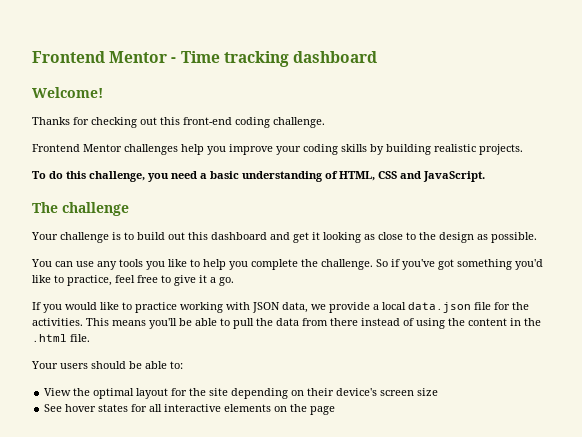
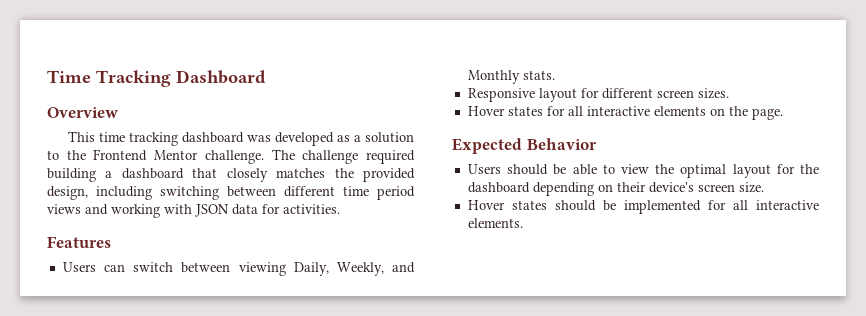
[32,51,377,67] [32,87,103,98] [32,117,325,128] [32,144,523,155] [32,171,485,182] [32,202,129,216] [31,232,537,243] [31,259,543,270] [32,275,234,286] [32,302,529,313] [32,318,541,329] [32,334,90,342] [31,361,183,369] [44,388,439,399] [44,404,97,412] Frontend Mentor - Time tracking dashboard // Welcome! // Thanks for checking out this front-end coding challenge. // Frontend Mentor challenges help you improve your coding skills by building realistic projects. // To do this challenge, you need a basic understanding of HTML, CSS and JavaScript. // The challenge // Your challenge is to build out this dashboard and get it looking as close to the design as possible. // You can use any tools you like to help you complete the challenge. So if you've got something you'd like to practice, feel free to give it a go. // If you would like to practice working with JSON data, we provide a local data.json file for the activities. This means you'll be able to pull the data from there instead of using the content in the .html file. // Your users should be able to: // View the optimal layout for the site depending on their device's screen size // See hover -> [47,70,266,87] [47,107,119,118] [67,131,415,146] [47,149,416,164] [47,168,415,182] [47,186,415,200] [47,204,340,218] [47,236,111,248] [62,262,415,276] [467,70,555,84] [467,88,729,102] [467,106,505,116] Time Tracking Dashboard // Overview // This time tracking dashboard was developed as a solution to the Frontend Mentor challenge. The challenge required building a dashboard that closely matches the provided design, including switching between different time period views and working with JSON data for activities. // Features // Users can switch between viewing Daily, Weekly, and Monthly stats. // Responsive layout for different screen sizes. // Hover
[310,406,336,415] page -> [751,108,783,120] [452,138,597,154] [467,164,819,178] [467,182,764,196] [467,200,819,214] [467,218,523,228] page. // Expected Behavior // Users should be able to view the optimal layout for the dashboard depending on their device's screen size. // Hover states should be implemented for all interactive elements.

